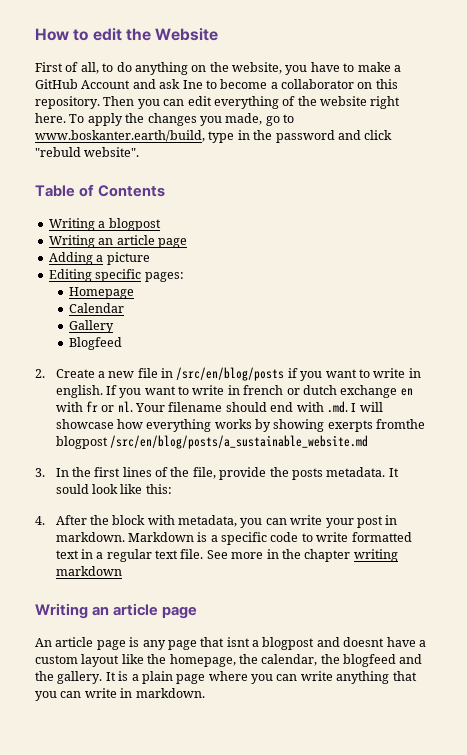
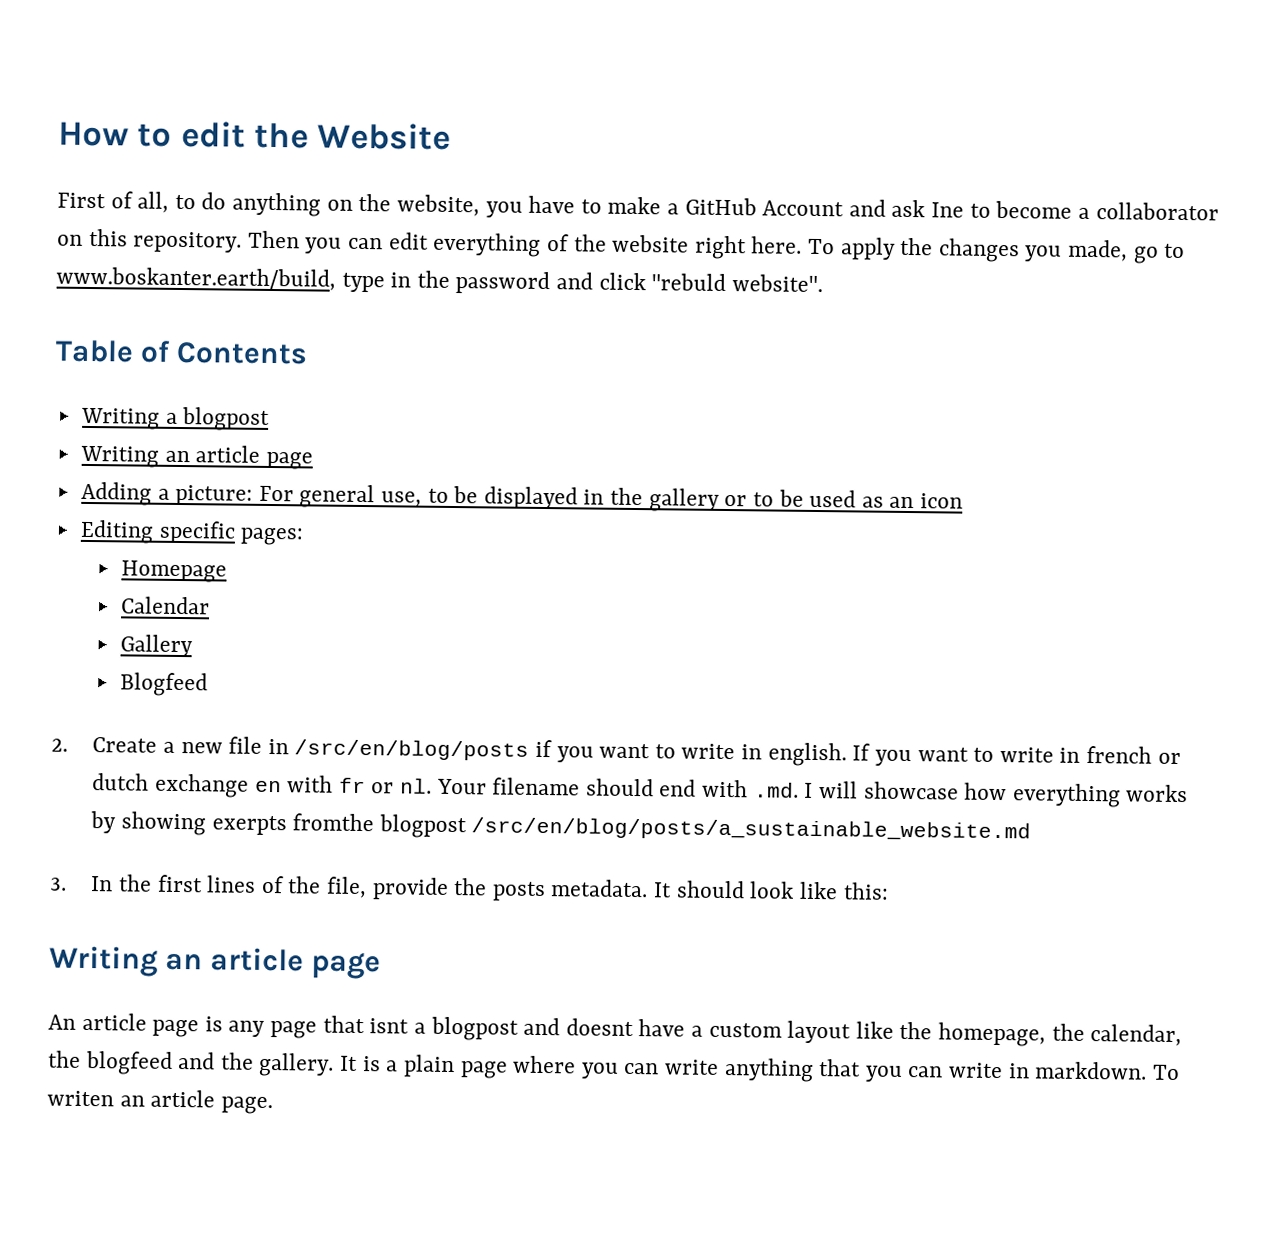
[106,252,150,265] picture -> [175,484,964,512] picture: For general use, to be displayed in the gallery or to be used as an icon
[55,484,89,494] sould -> [675,880,745,899] should
[35,515,398,528] [55,532,412,545] [55,549,398,562] [55,566,122,576] // 4. After the block with metadata, you can write your post in markdown. Markdown is a specific code to write formatted text in a regular text file. See more in the chapter writing markdown -> (889, 891) none
(205, 693) none -> [1151,1064,1180,1081] [47,1089,273,1115] To writen an article page.

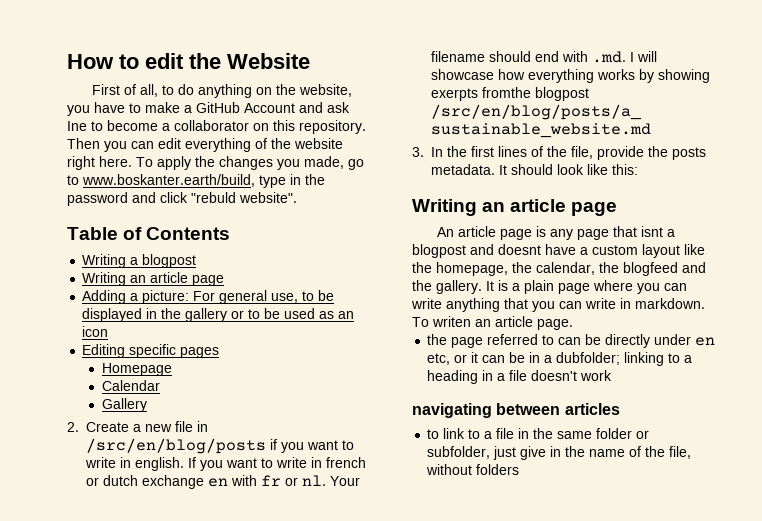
[240,527,305,546] pages: -> [180,347,220,358] pages
[120,672,209,697] // Blogfeed -> (147, 405) none
(273, 1105) none -> [427,334,716,348] [427,352,693,366] [427,370,613,384] [412,403,620,418] [427,428,650,439] [427,446,692,460] [426,464,520,475] // the page referred to can be directly under en etc, or it can be in a dubfolder; linking to a heading in a file doesn't work // navigating between articles // to link to a file in the same folder or subfolder, just give in the name of the file, without folders

